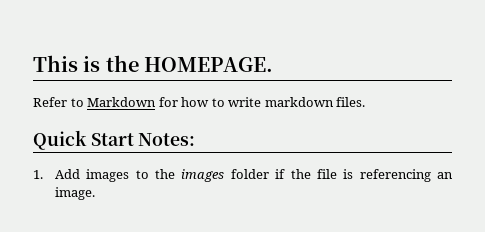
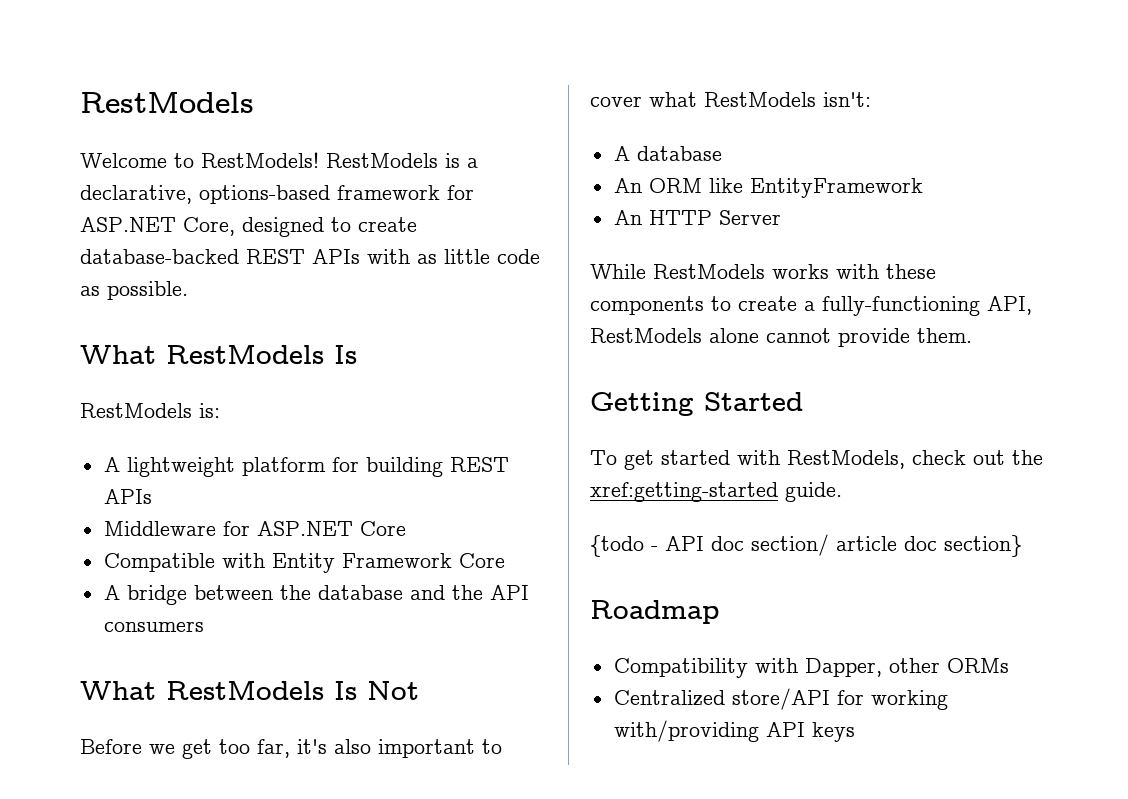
[33,55,274,72] [33,97,366,107] [33,130,196,150] [33,169,454,182] [54,187,95,200] This is the HOMEPAGE. // Refer to Markdown for how to write markdown files. // Quick Start Notes: // 1. Add images to the images folder if the file is referencing an image. -> [80,92,254,113] [80,152,478,168] [80,185,474,204] [80,217,417,237] [80,249,540,264] [80,281,188,300] [80,345,357,364] [80,403,220,418] [103,457,509,477] [103,489,152,504] [103,521,406,536] [103,553,505,573] [103,585,529,605] [103,621,204,632] [80,681,419,700] [80,739,502,759] [590,92,871,107] [613,146,722,161] [613,178,923,198] [613,210,781,225] [590,264,936,279] [590,296,1032,316] [590,328,972,347] [590,392,803,416] [590,450,1043,470] [590,482,842,502] [590,534,1022,557] [590,600,719,624] [613,658,1009,678] [613,688,948,710] [613,720,855,742] RestModels // Welcome to RestModels! RestModels is a declarative, options-based framework for ASP.NET Core, designed to create database-backed REST APIs with as little code as possible. // What RestModels Is // RestModels is: // A lightweight platform for building REST APIs // Middleware for ASP.NET Core // Compatible with Entity Framework Core // A bridge between the database and the API consumers // What RestModels Is Not // Before we get too far, it's also important to cover what RestModels isn't: // A database // An ORM like EntityFramework // An HTTP Server // While RestModels works with these components to create a fully-functioning API, RestModels alone cannot provide them. // Getting Started // To get started with RestModels, check out the xref:getting-started guide. // {todo - API doc section/ article doc section} // Roadmap // Compatibility with Dapper, other ORMs // Centralized store/API for working with/providing API keys

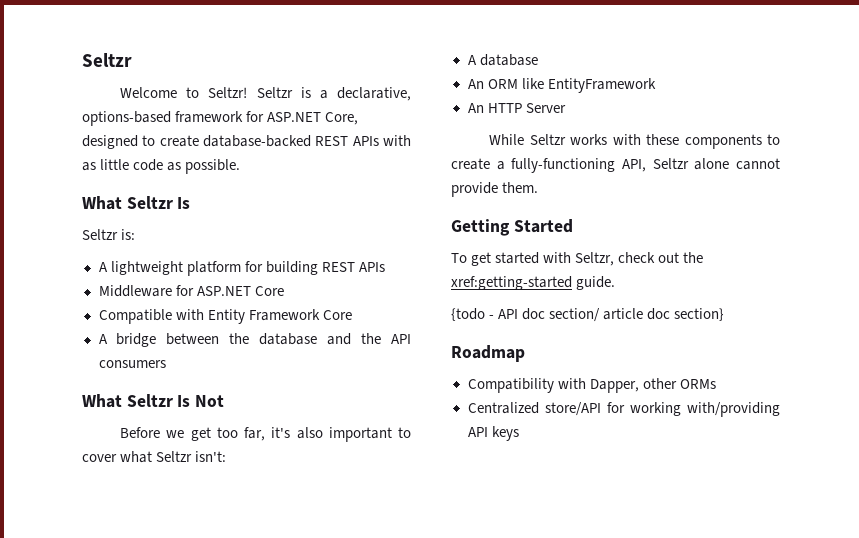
[80,92,254,113] RestModels -> [82,53,132,67] Seltzr
[201,152,438,168] RestModels! RestModels -> [208,87,293,98] Seltzr! Seltzr
[166,345,324,364] RestModels -> [126,196,173,209] Seltzr
[80,403,192,418] RestModels -> [82,229,118,240] Seltzr
[166,681,324,700] RestModels -> [126,394,173,407] Seltzr
[704,92,816,107] RestModels -> [156,451,193,462] Seltzr
[653,264,765,279] RestModels -> [529,134,566,145] Seltzr
[590,328,702,343] RestModels -> [652,158,689,169] Seltzr
[787,450,905,469] RestModels, -> [575,252,615,266] Seltzr,

